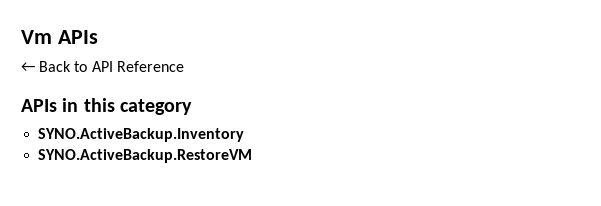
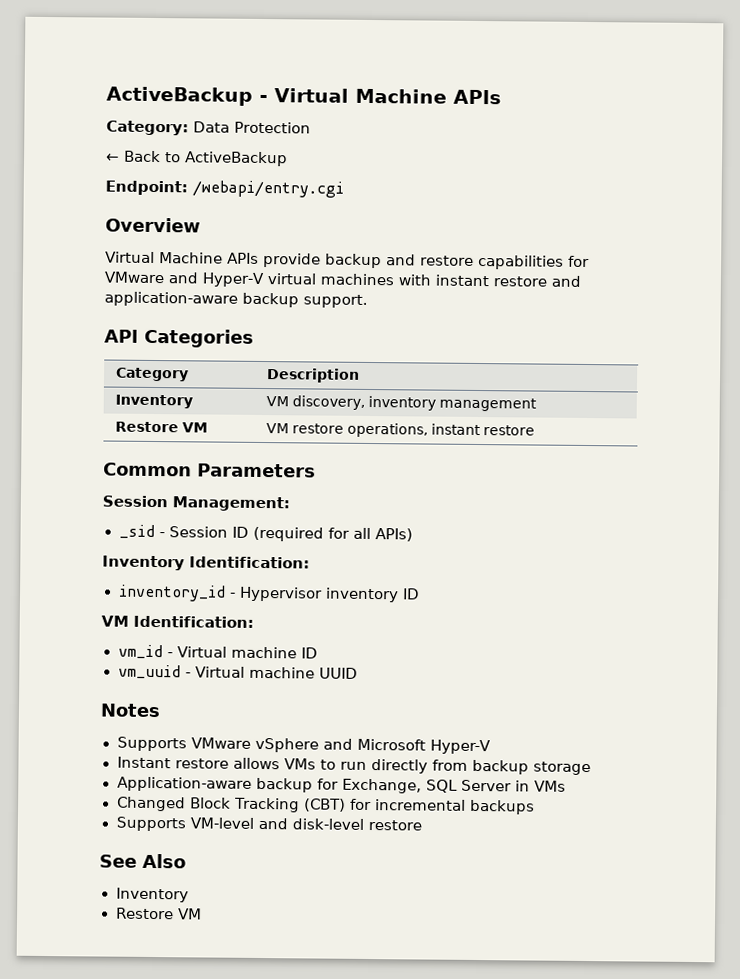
[21,30,98,44] [21,61,184,72] [21,98,192,115] [38,128,245,142] [38,149,253,163] Vm APIs // ← Back to API Reference // APIs in this category // SYNO.ActiveBackup.Inventory // SYNO.ActiveBackup.RestoreVM -> [106,86,501,106] [106,120,311,136] [106,150,288,167] [105,180,344,198] [105,217,201,233] [105,251,590,270] [104,271,581,288] [104,291,368,308] [104,328,254,348] [114,367,189,382] [265,368,360,383] [114,394,193,409] [265,395,537,412] [114,421,208,433] [265,422,535,438] [103,462,316,478] [102,495,290,512] [118,524,413,542] [102,555,310,571] [117,584,420,603] [101,615,254,628] [117,644,318,660] [117,664,358,680] [100,703,161,718] [116,736,492,755] [116,756,591,776] [116,776,566,794] [116,796,536,815] [115,816,422,832] [99,853,186,869] [115,887,189,903] [115,907,202,920] ActiveBackup - Virtual Machine APIs // Category: Data Protection // ← Back to ActiveBackup // Endpoint: /webapi/entry.cgi // Overview // Virtual Machine APIs provide backup and restore capabilities for VMware and Hyper-V virtual machines with instant restore and application-aware backup support. // API Categories // Category | Description // Inventory | VM discovery, inventory management // Restore VM | VM restore operations, instant restore // Common Parameters // Session Management: // _sid - Session ID (required for all APIs) // Inventory Identification: // inventory_id - Hypervisor inventory ID // VM Identification: // vm_id - Virtual machine ID // vm_uuid - Virtual machine UUID // Notes // Supports VMware vSphere and Microsoft Hyper-V // Instant restore allows VMs to run directly from backup storage // Application-aware backup for Exchange, SQL Server in VMs // Changed Block Tracking (CBT) for incremental backups // Supports VM-level and disk-level restore // See Also // Inventory // Restore VM

